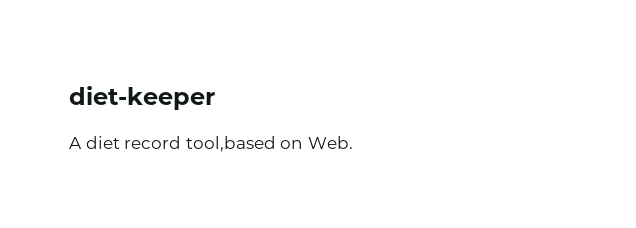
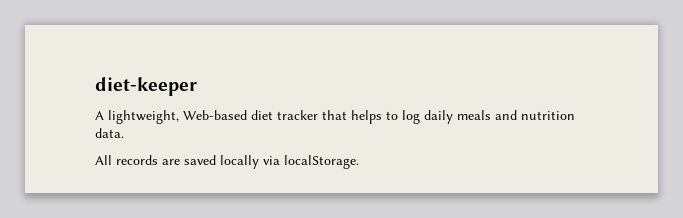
[85,136,353,152] diet record tool,based on Web. -> [108,110,575,124] [95,128,124,138] [95,155,359,169] lightweight, Web-based diet tracker that helps to log daily meals and nutrition data. // All records are saved locally via localStorage.

